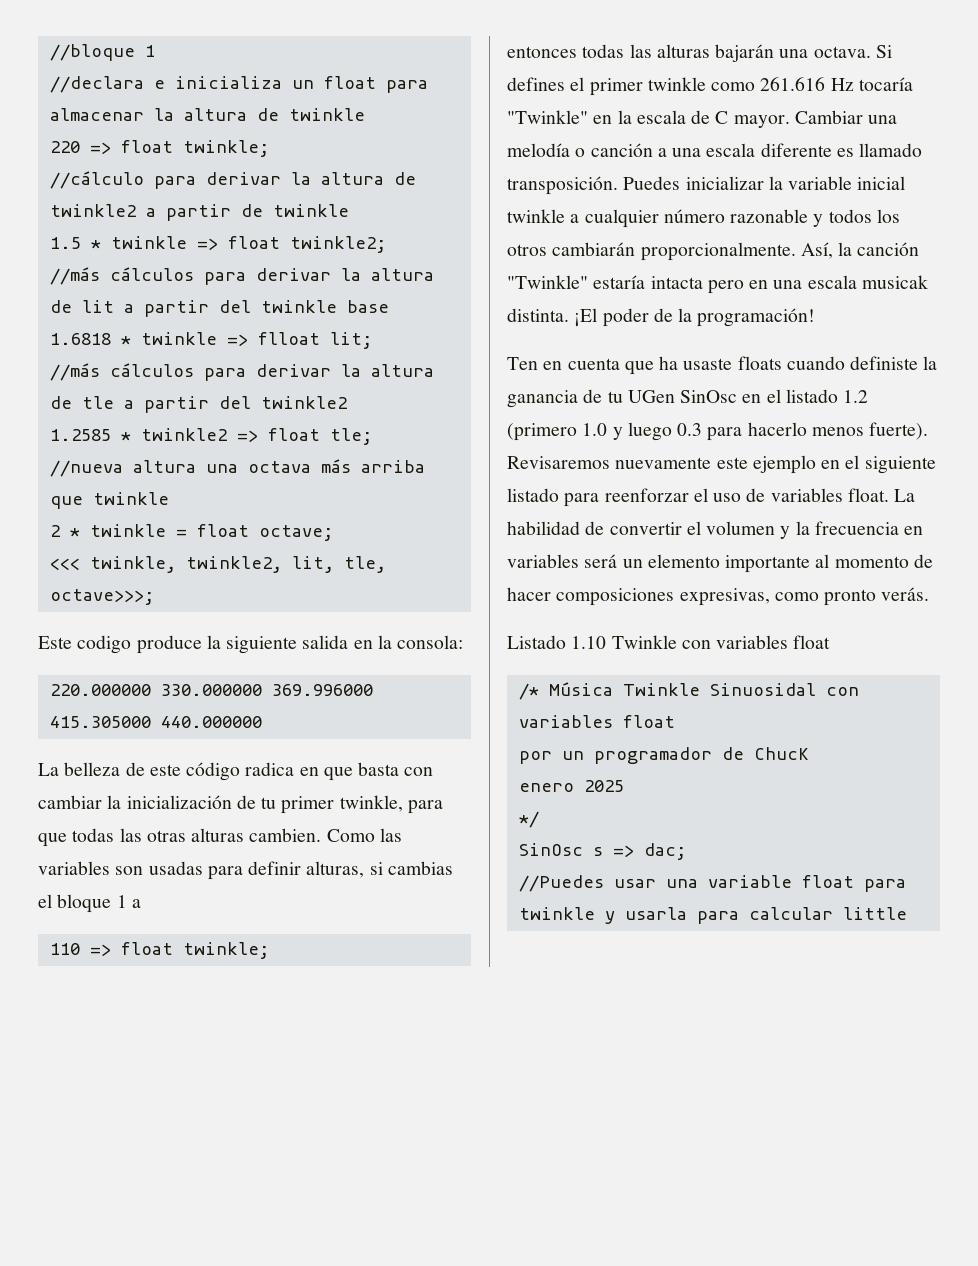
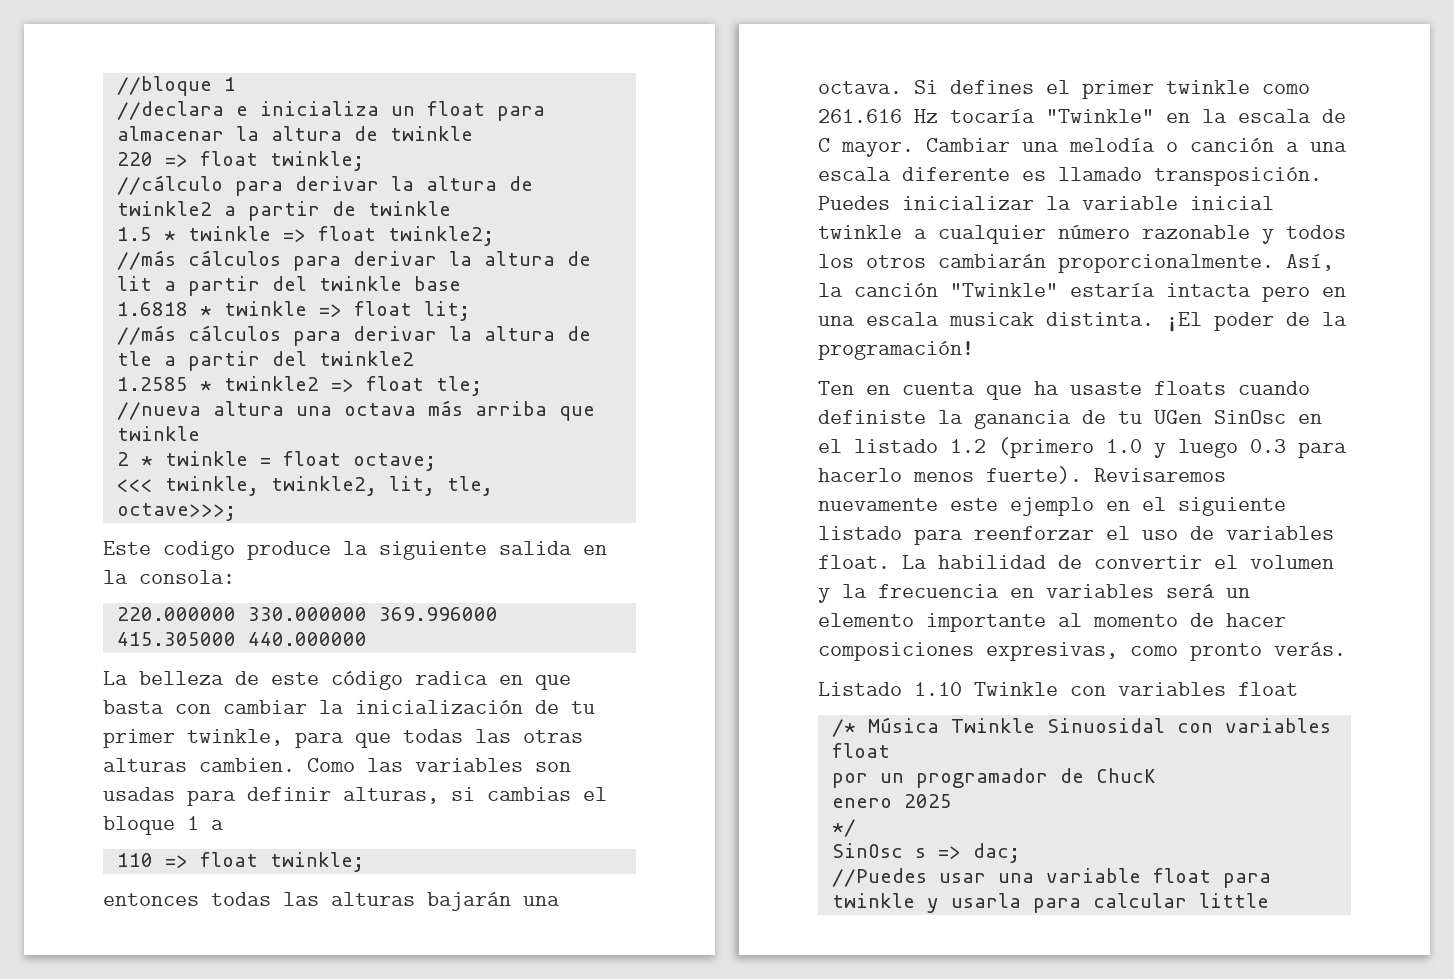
[257,332,320,345] flloat -> [353,301,412,316] float

